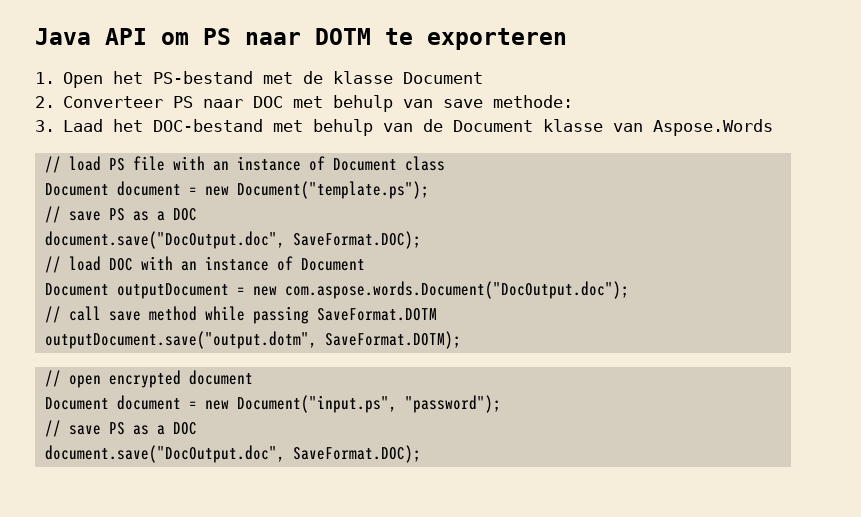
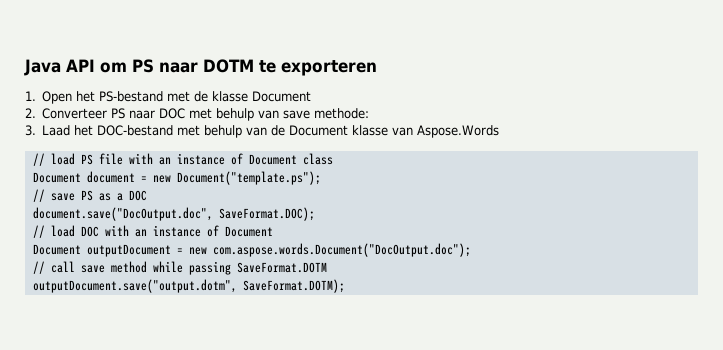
[44,370,253,388] [44,395,501,413] [44,420,197,437] [44,445,421,463] // // open encrypted document // Document document = new Document("input.ps", "password"); // // save PS as a DOC // document.save("DocOutput.doc", SaveFormat.DOC); -> (345, 286) none

